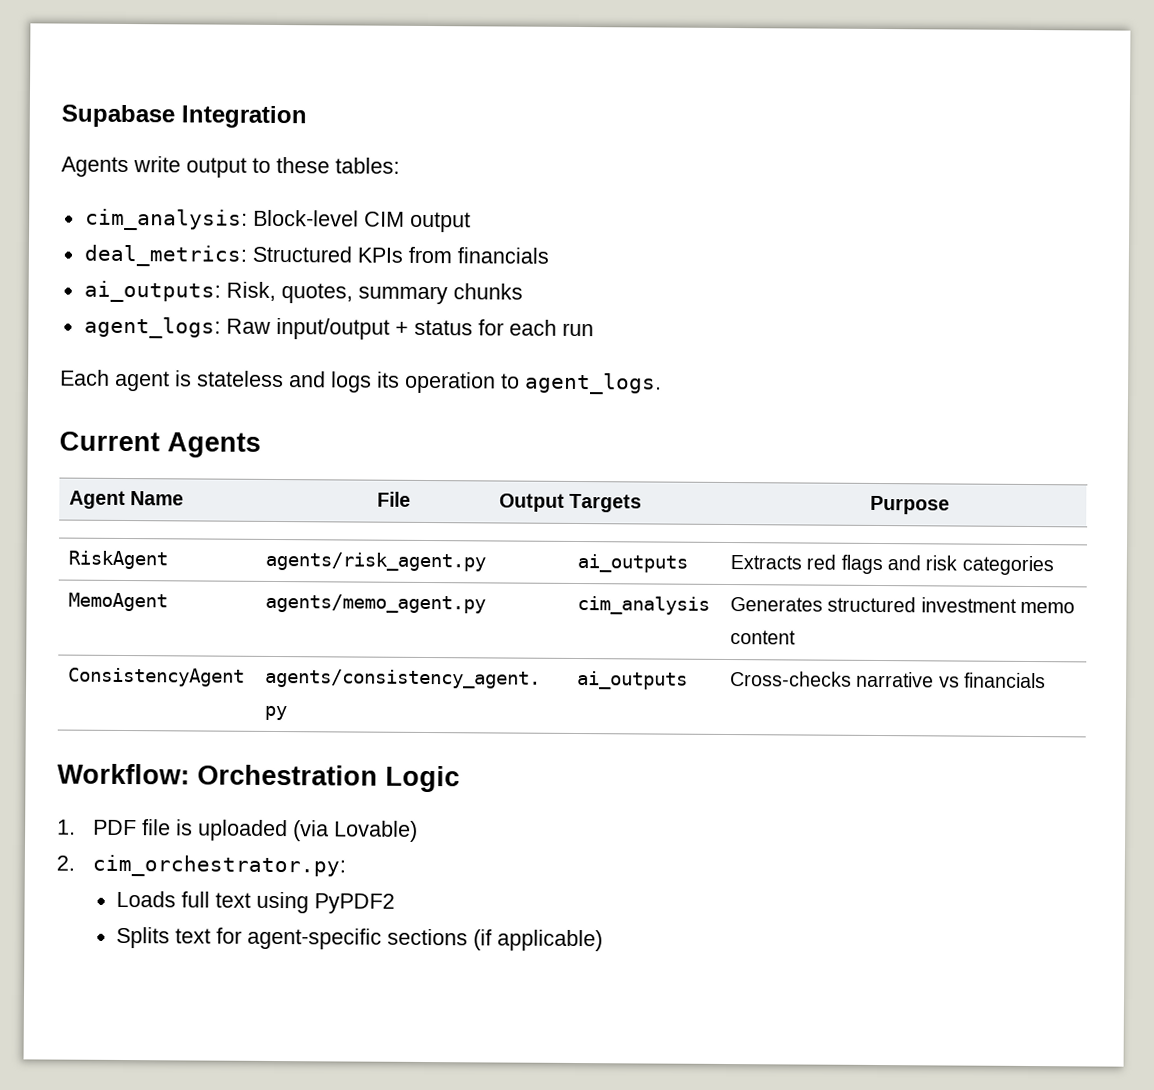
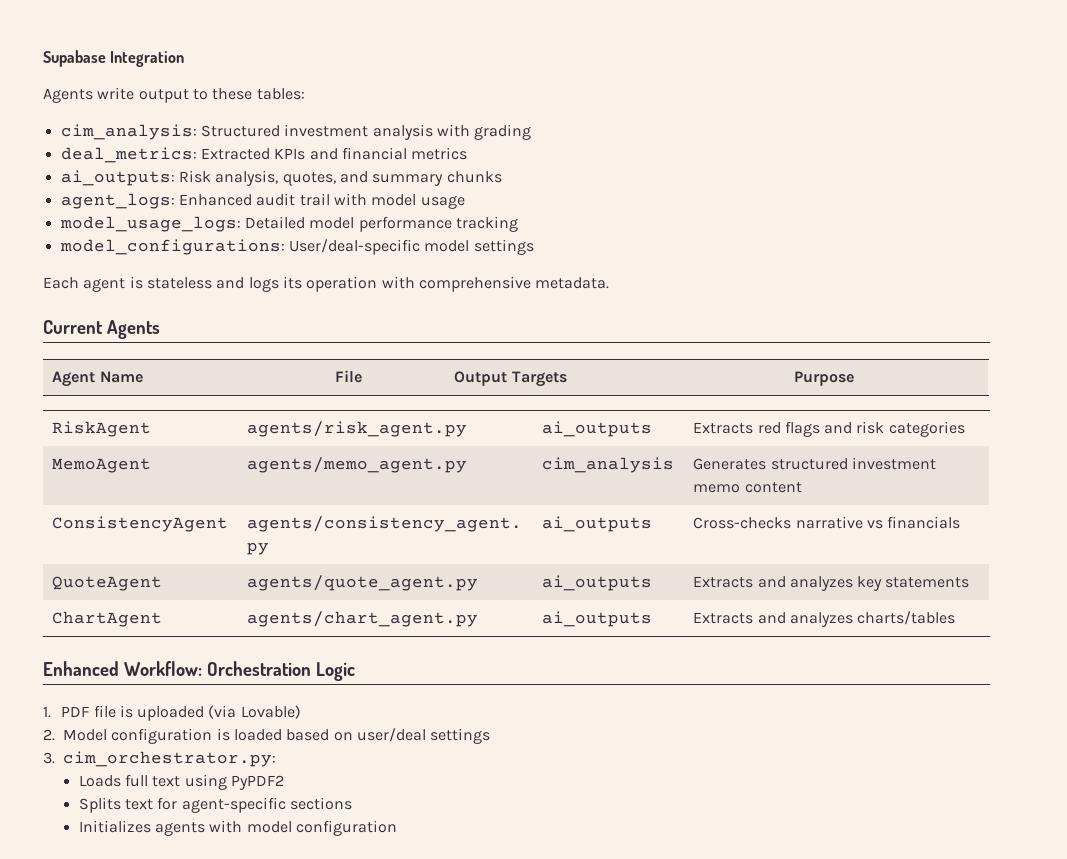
[252,209,471,233] [83,244,549,267] [83,280,523,305] [83,316,594,340] Block-level CIM output // deal_metrics: Structured KPIs from financials // ai_outputs: Risk, quotes, summary chunks // agent_logs: Raw input/output + status for each run -> [200,124,532,140] [60,147,468,163] [60,170,502,186] [60,193,465,209] [59,216,518,232] [59,239,534,255] Structured investment analysis with grading // deal_metrics: Extracted KPIs and financial metrics // ai_outputs: Risk analysis, quotes, and summary chunks // agent_logs: Enhanced audit trail with model usage // model_usage_logs: Detailed model performance tracking // model_configurations: User/deal-specific model settings
[501,372,662,395] to agent_logs. -> [381,276,610,292] with comprehensive metadata.
(1046, 680) // -> [52,576,163,591] [247,575,479,591] [542,575,653,591] [693,576,970,591] [52,611,163,627] [247,611,479,627] [542,611,653,627] [693,611,956,627] [43,661,119,676] // QuoteAgent | agents/quote_agent.py | ai_outputs | Extracts and analyzes key statements // ChartAgent | agents/chart_agent.py | ai_outputs | Extracts and analyzes charts/tables // Enhanced
(75, 863) none -> [63,728,491,744] [43,752,55,764] Model configuration is loaded based on user/deal settings // 3.
[472,929,603,952] (if applicable) -> [78,820,398,836] // Initializes agents with model configuration

